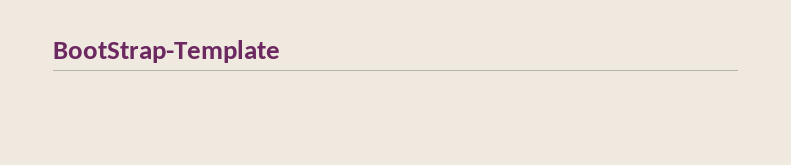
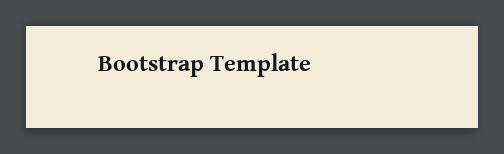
[53,40,280,63] BootStrap-Template -> [98,53,312,77] Bootstrap Template

